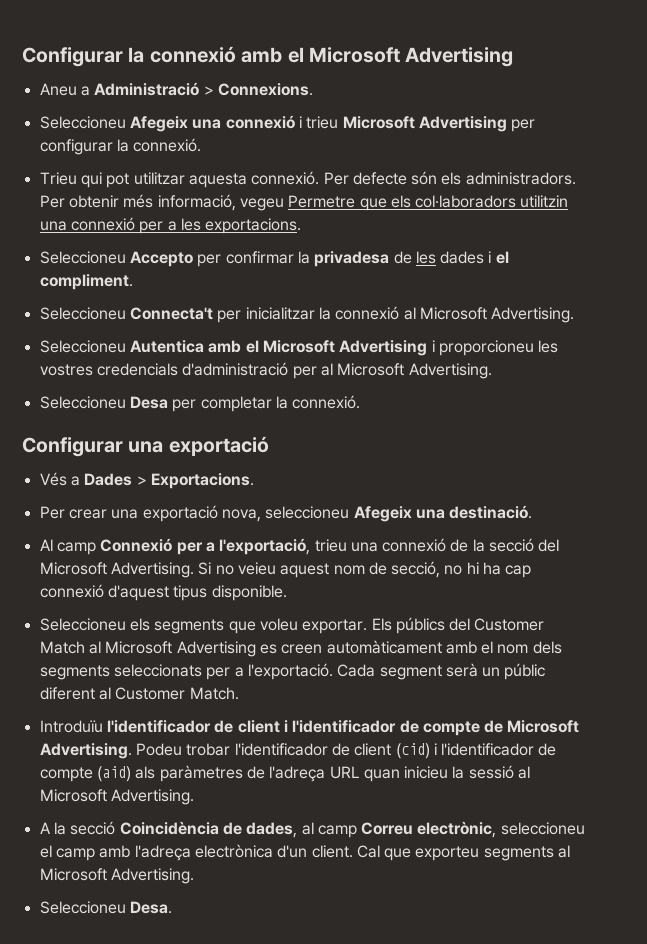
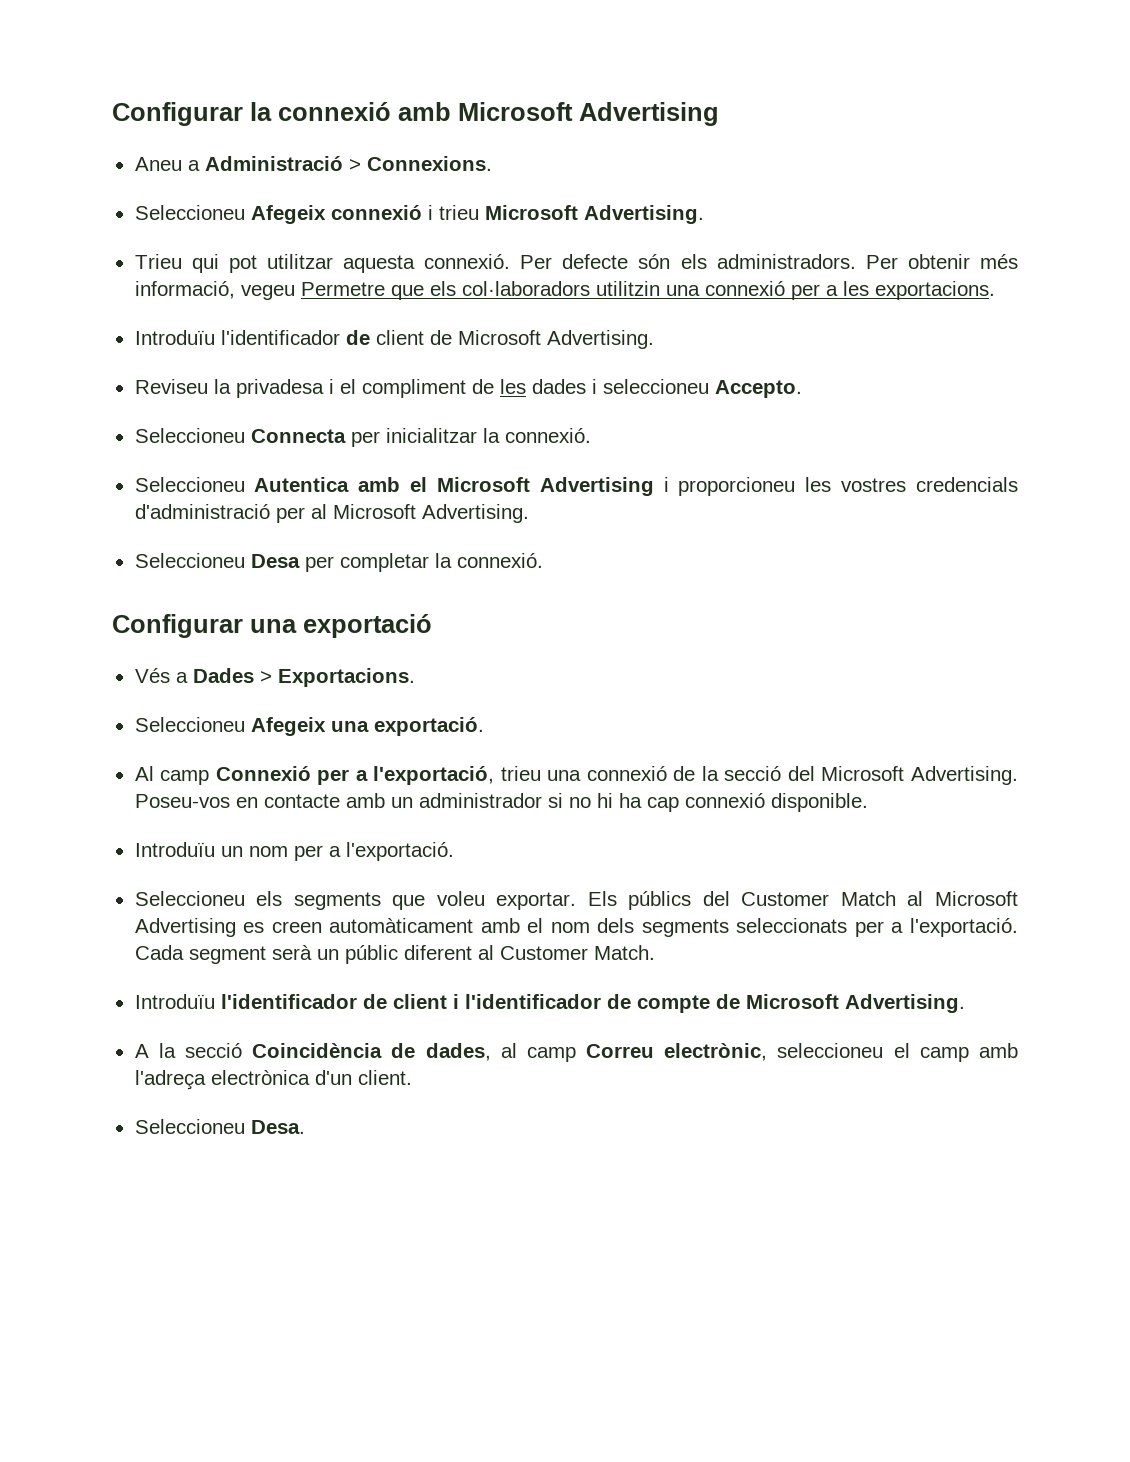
[287,47,304,63] el -> (451, 111) none
[192,119,222,129] una -> (326, 214) none
[418,116,536,132] [39,138,202,155] Advertising per configurar la connexió. -> [583,205,704,224] Advertising.
[39,251,390,267] Seleccioneu Accepto per confirmar la privadesa -> [134,330,654,349] [134,379,466,398] Introduïu l'identificador de client de Microsoft Advertising. // Reviseu la privadesa i el compliment
[495,251,509,264] [39,274,133,290] [39,307,213,320] el compliment. // Seleccioneu Connecta't -> [602,379,802,398] [134,428,346,443] seleccioneu Accepto. // Seleccioneu Connecta
[335,306,575,323] connexió al Microsoft Advertising. -> [504,428,591,443] connexió.
[39,505,533,522] Per crear una exportació nova, seleccioneu Afegeix una destinació. -> [134,717,484,736] Seleccioneu Afegeix una exportació.
[198,561,441,578] Si no veieu aquest nom de secció, -> [134,793,563,808] Poseu-vos en contacte amb un administrador si
[107,585,208,601] d'aquest tipus -> (765, 800) none
(287, 593) none -> [134,842,454,861] // Introduïu un nom per a l'exportació.
[135,743,557,759] [39,765,531,782] [39,789,194,805] Podeu trobar l'identificador de client (cid) i l'identificador de compte (aid) als paràmetres de l'adreça URL quan inicieu la sessió al Microsoft Advertising. -> (965, 1003) none
[356,845,571,861] [39,868,194,884] Cal que exporteu segments al Microsoft Advertising. -> (412, 1077) none

